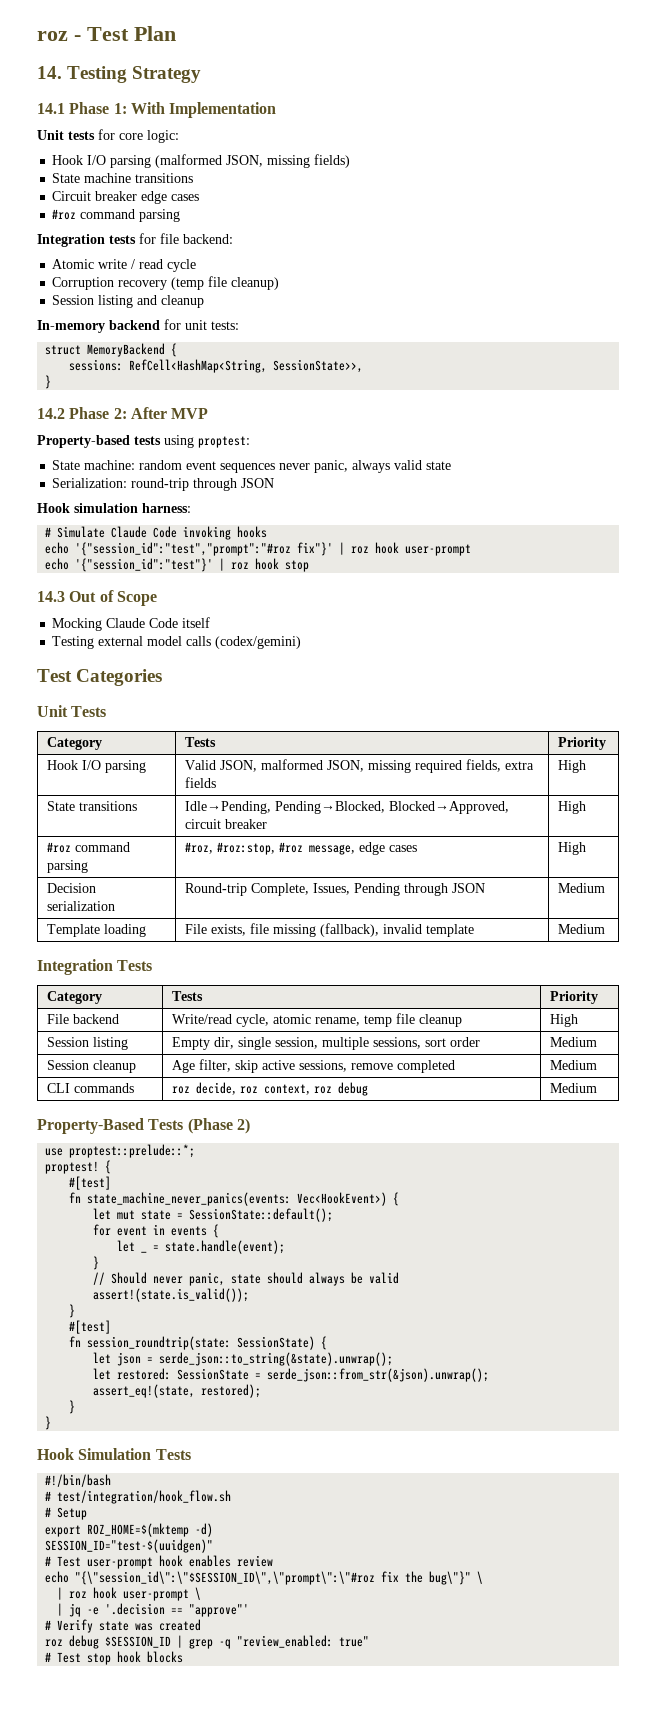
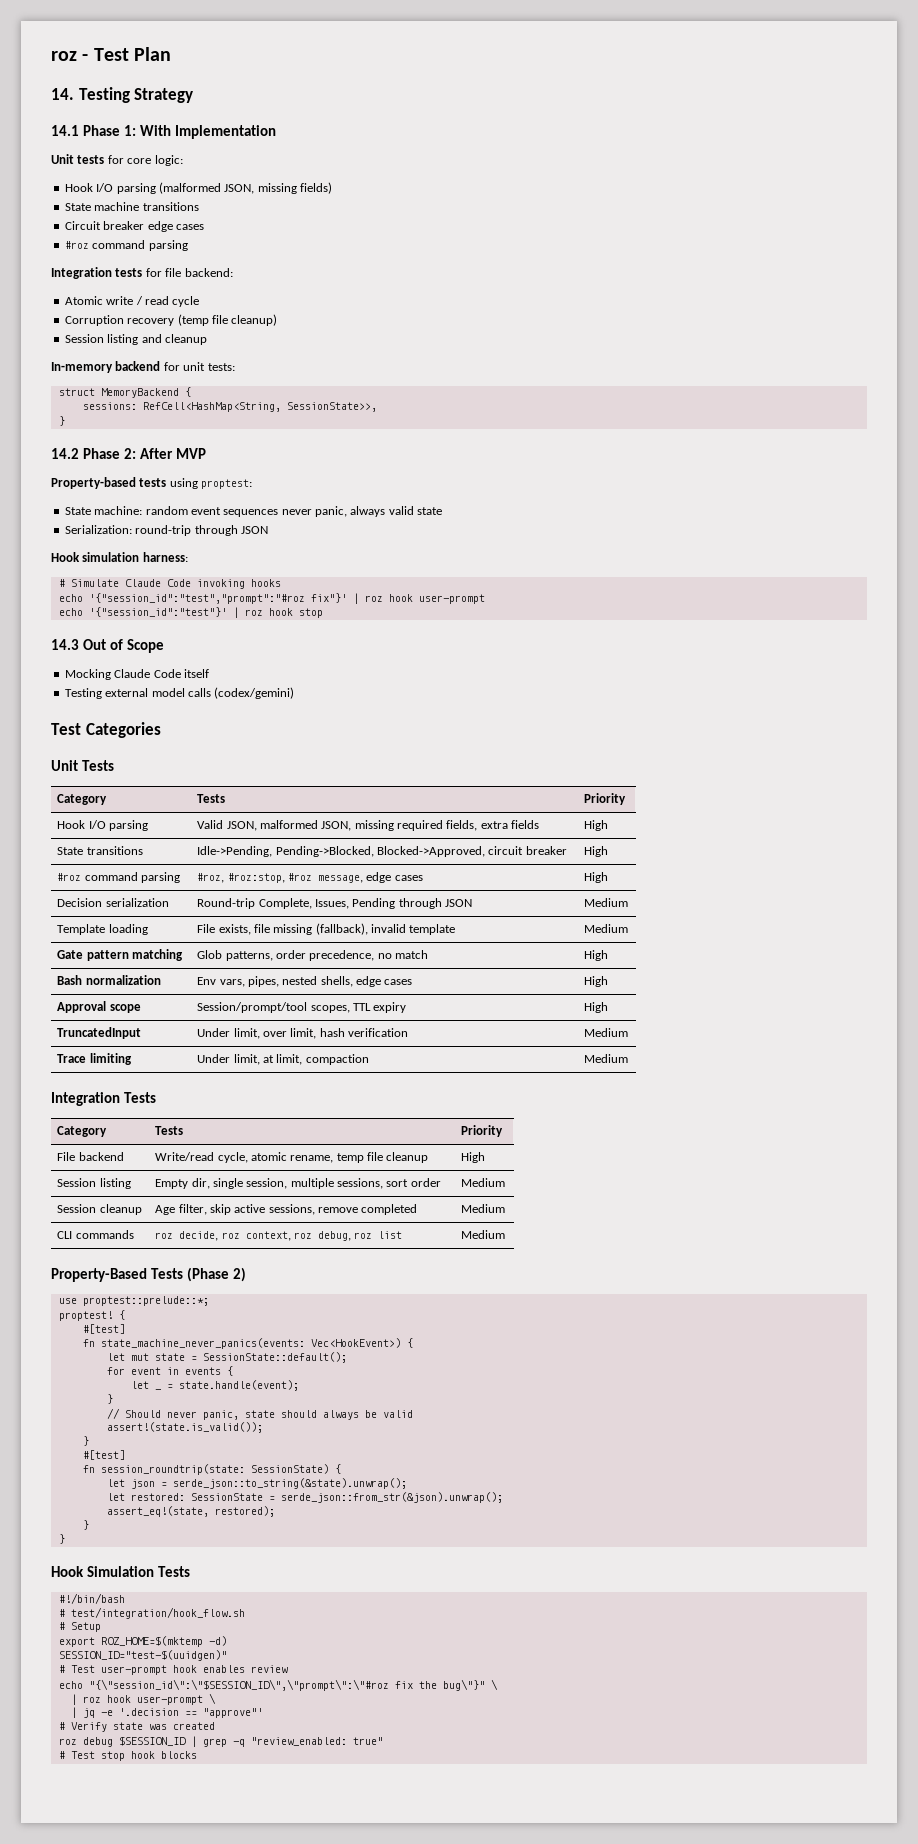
[185,801,510,814] Idle→Pending, Pending→Blocked, Blocked→Approved, -> [197,846,485,857] Idle->Pending, Pending->Blocked, Blocked->Approved,
(606, 929) none -> [57,949,183,961] [197,950,429,961] [584,950,609,961] [57,975,161,985] [197,976,413,987] [584,976,609,987] [57,1001,141,1013] [197,1002,407,1013] [584,1002,609,1013] [57,1027,142,1039] [197,1028,409,1039] [584,1028,629,1037] [57,1053,132,1065] [197,1054,369,1065] [584,1054,629,1063] // Gate pattern matching | Glob patterns, order precedence, no match | High // Bash normalization | Env vars, pipes, nested shells, edge cases | High // Approval scope | Session/prompt/tool scopes, TTL expiry | High // TruncatedInput | Under limit, over limit, hash verification | Medium // Trace limiting | Under limit, at limit, compaction | Medium
[338,1082,369,1096] debug -> [317,1231,403,1241] debug, roz list

